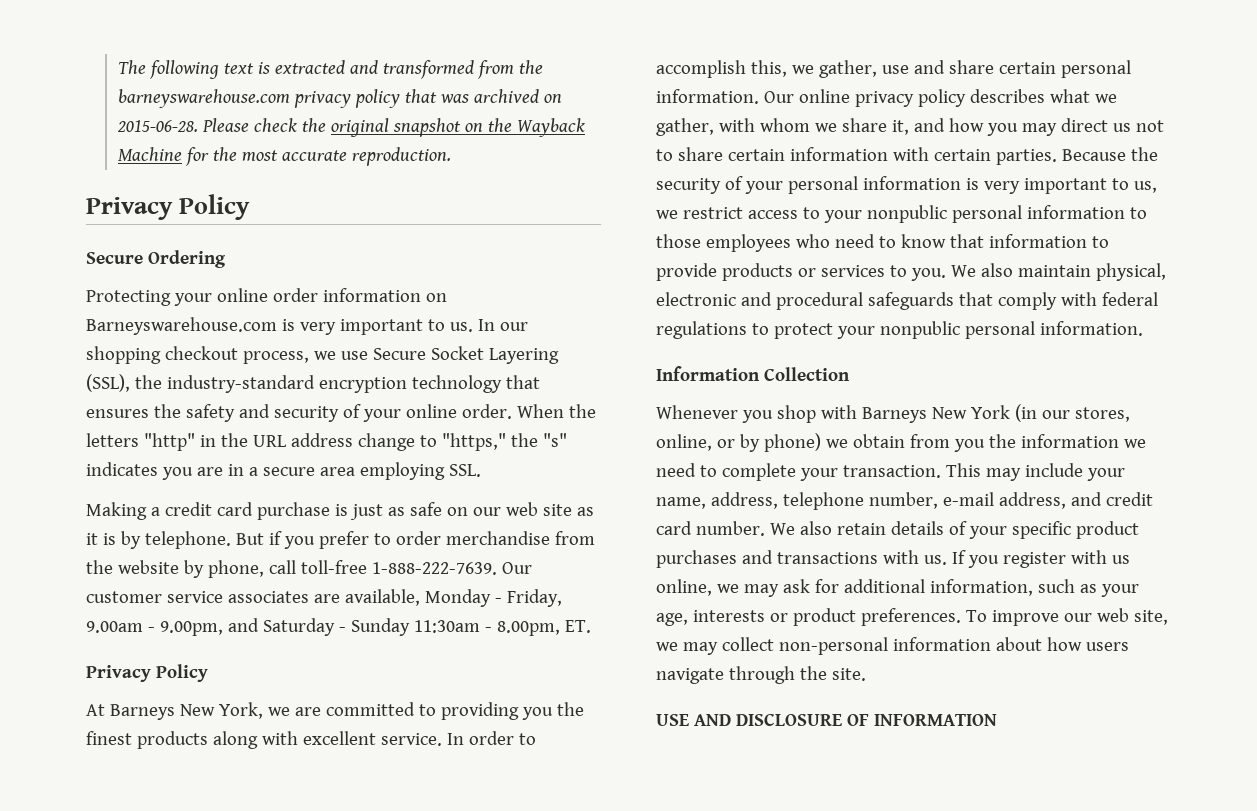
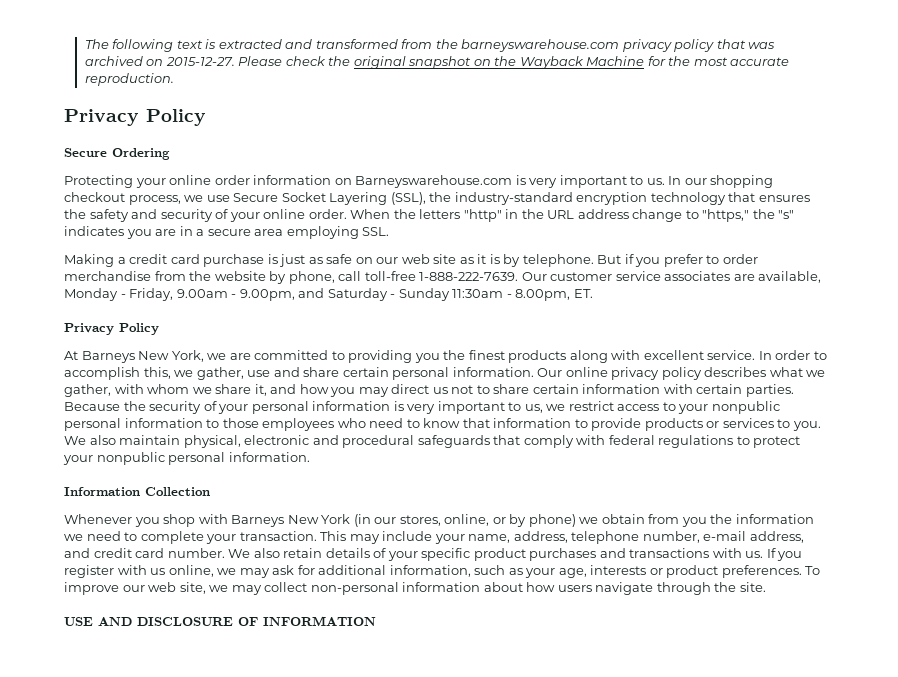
[116,120,198,132] 2015-06-28. -> [165,57,235,66] 2015-12-27.

